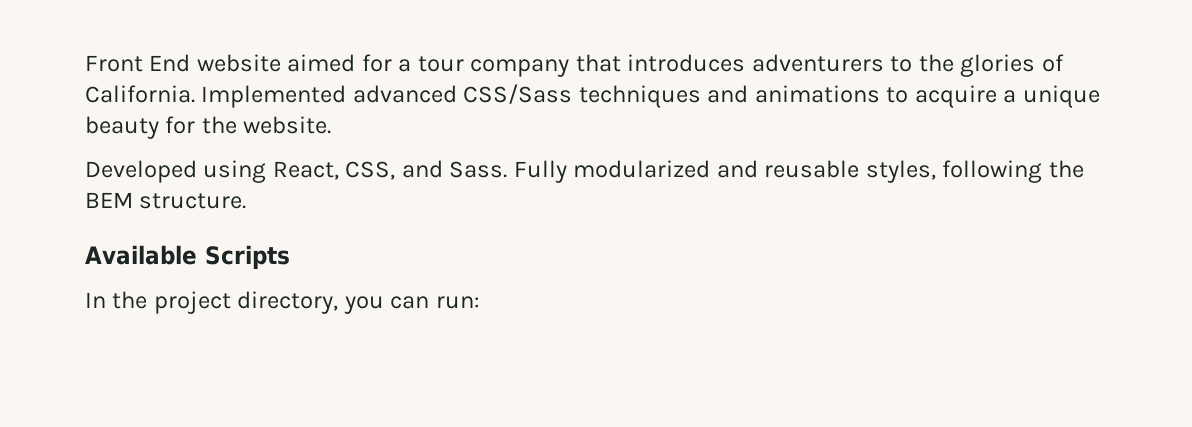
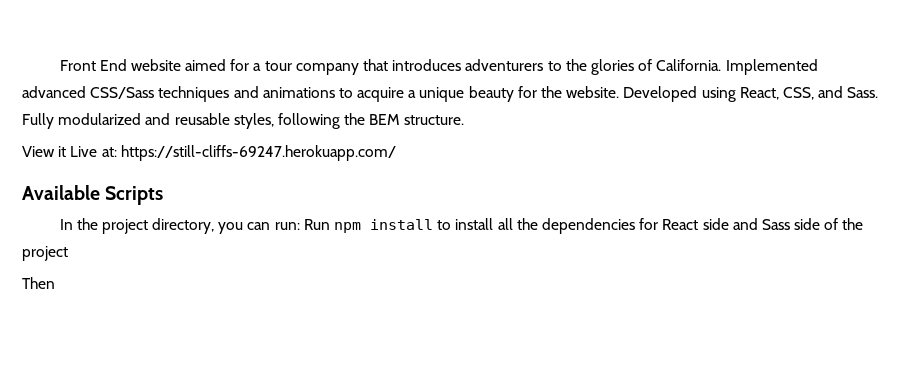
(332, 125) // -> (620, 92) none
(247, 201) none -> [22,145,396,161] // View it Live at: https://still-cliffs-69247.herokuapp.com/
(480, 302) none -> [303,218,864,234] [22,246,68,261] [22,277,55,289] Run npm install to install all the dependencies for React side and Sass side of the project // Then

